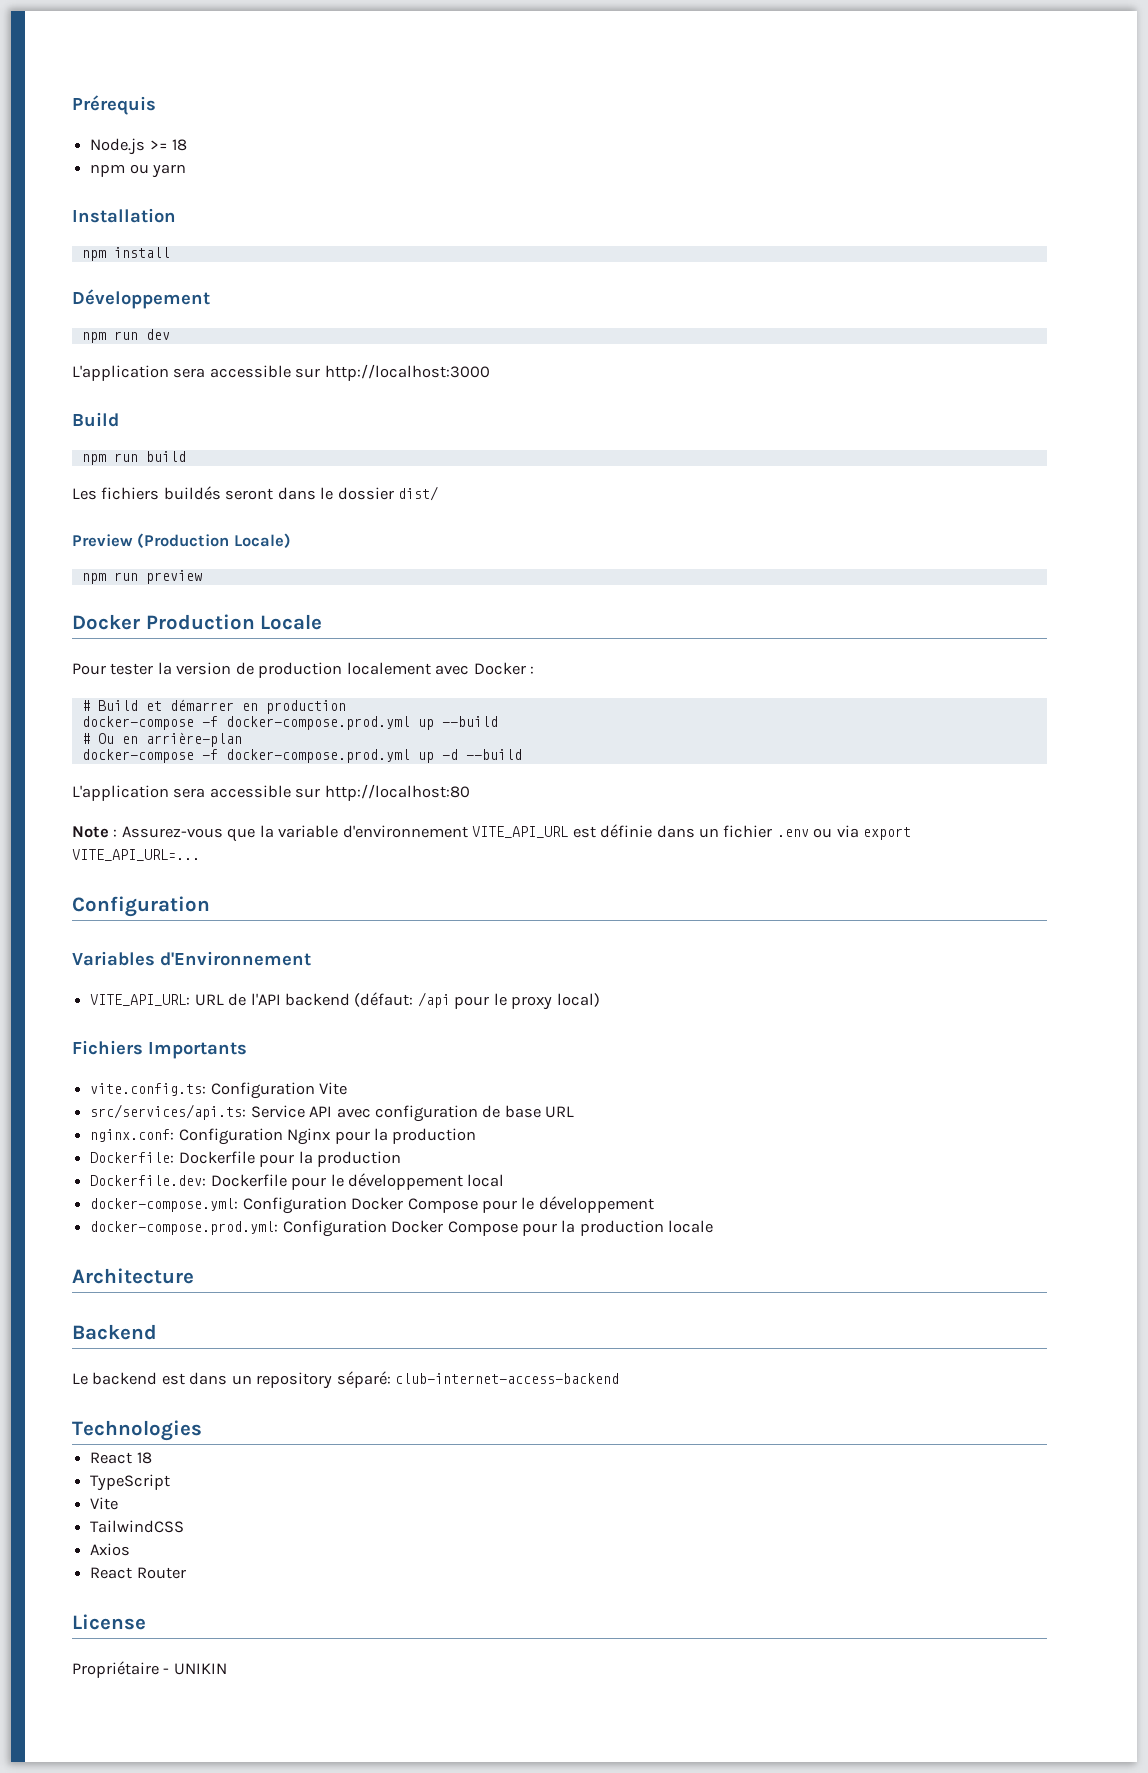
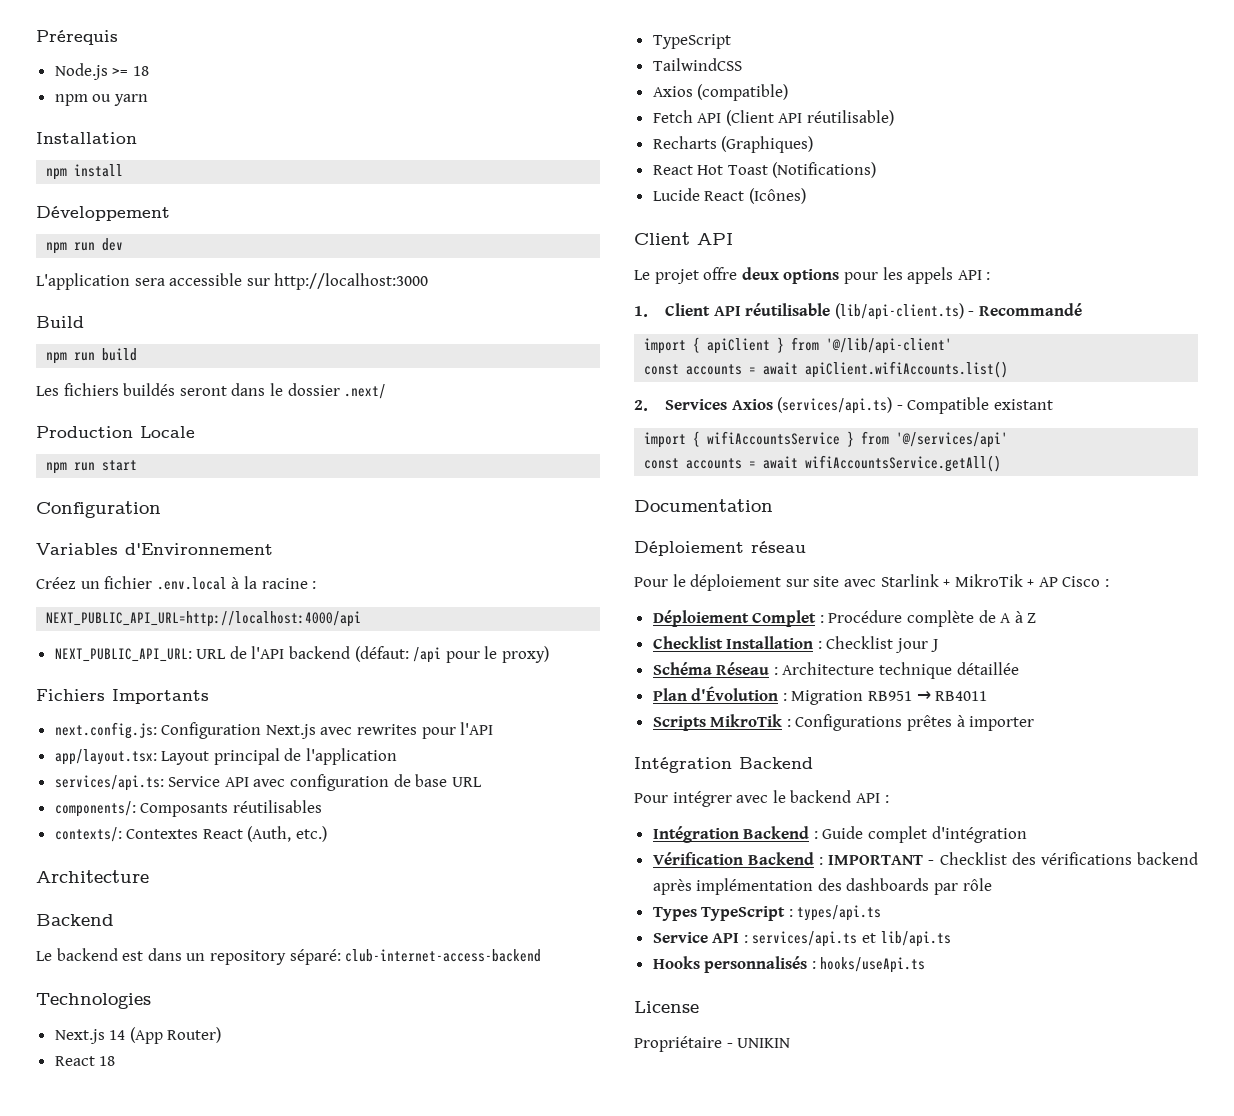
[398,486,439,501] [72,533,291,548] [81,570,202,584] [72,614,323,630] [72,662,535,678] [81,699,346,714] [81,716,498,730] [81,732,242,747] [81,749,522,763] [72,784,470,801] [72,824,912,842] [72,849,200,861] [72,896,210,917] [72,951,311,966] [90,994,191,1006] dist/ // Preview (Production Locale) // npm run preview // Docker Production Locale // Pour tester la version de production localement avec Docker : // # Build et démarrer en production // docker-compose -f docker-compose.prod.yml up --build // # Ou en arrière-plan // docker-compose -f docker-compose.prod.yml up -d --build // L'application sera accessible sur http://localhost:80 // Note : Assurez-vous que la variable d'environnement VITE_API_URL est définie dans un fichier .env ou via export VITE_API_URL=... // Configuration // Variables d'Environnement // VITE_API_URL: -> [344,384,387,399] [36,426,195,438] [46,460,138,474] [36,501,161,518] [36,543,273,555] [36,576,317,590] [46,611,362,627] [54,648,192,662] .next/ // Production Locale // npm run start // Configuration // Variables d'Environnement // Créez un fichier .env.local à la racine : // NEXT_PUBLIC_API_URL=http://localhost:4000/api // NEXT_PUBLIC_API_URL:
[511,993,600,1010] proxy local) -> [502,646,550,663] proxy)
[90,1082,348,1099] [90,1104,247,1120] vite.config.ts: Configuration Vite // src/services/api.ts: -> [54,722,494,739] [54,748,398,765] [54,775,164,791] next.config.js: Configuration Next.js avec rewrites pour l'API // app/layout.tsx: Layout principal de l'application // services/api.ts:
[90,1128,477,1145] [90,1151,401,1167] [90,1173,505,1190] [90,1196,654,1214] [90,1220,714,1237] nginx.conf: Configuration Nginx pour la production // Dockerfile: Dockerfile pour la production // Dockerfile.dev: Dockerfile pour le développement local // docker-compose.yml: Configuration Docker Compose pour le développement // docker-compose.prod.yml: Configuration Docker Compose pour la production locale -> [54,800,322,817] [54,826,328,842] components/: Composants réutilisables // contexts/: Contextes React (Auth, etc.)
(202, 1430) none -> [54,1027,222,1044] // Next.js 14 (App Router)
[90,1497,119,1510] // Vite -> (731, 41) none
[90,1567,186,1579] // React Router -> [697,84,789,101] [652,110,895,126] [652,136,814,153] [652,162,877,178] [652,188,806,204] [634,232,733,245] [634,267,991,284] [634,303,1082,320] [644,337,953,354] [644,361,1009,378] [634,397,1053,414] [644,431,1009,448] [644,455,1002,472] [634,499,773,512] [634,541,806,556] [634,574,1110,591] [652,610,1037,627] [652,636,938,653] [652,662,1019,679] [652,686,988,705] [652,714,1035,731] [634,757,813,773] [634,790,889,807] [652,826,1027,843] [652,852,1198,865] [652,878,992,895] [652,905,882,921] [652,931,951,947] [652,956,926,973] (compatible) // Fetch API (Client API réutilisable) // Recharts (Graphiques) // React Hot Toast (Notifications) // Lucide React (Icônes) // Client API // Le projet offre deux options pour les appels API : // 1. Client API réutilisable (lib/api-client.ts) - Recommandé // import { apiClient } from '@/lib/api-client' // const accounts = await apiClient.wifiAccounts.list() // 2. Services Axios (services/api.ts) - Compatible existant // import { wifiAccountsService } from '@/services/api' // const accounts = await wifiAccountsService.getAll() // Documentation // Déploiement réseau // Pour le déploiement sur site avec Starlink + MikroTik + AP Cisco : // Déploiement Complet : Procédure complète de A à Z // Checklist Installation : Checklist jour J // Schéma Réseau : Architecture technique détaillée // Plan d'Évolution : Migration RB951 → RB4011 // Scripts MikroTik : Configurations prêtes à importer // Intégration Backend // Pour intégrer avec le backend API : // Intégration Backend : Guide complet d'intégration // Vérification Backend : IMPORTANT - Checklist des vérifications backend après implémentation des dashboards par rôle // Types TypeScript : types/api.ts // Service API : services/api.ts et lib/api.ts // Hooks personnalisés : hooks/useApi.ts

